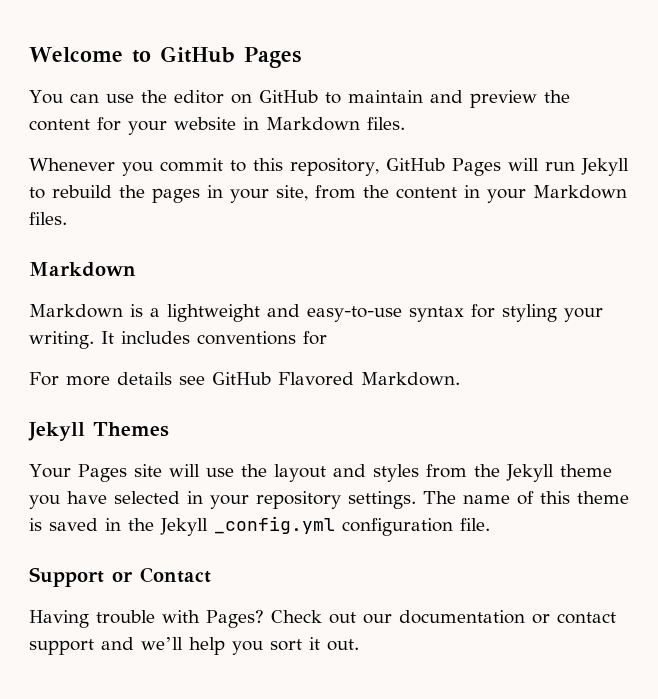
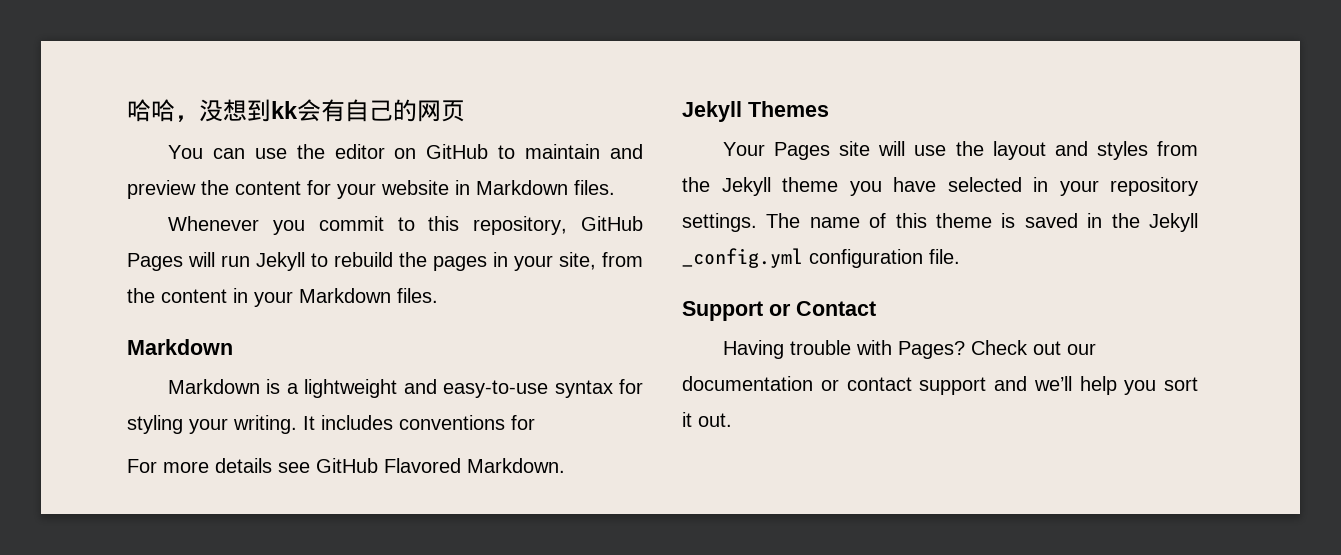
[29,46,301,68] Welcome to GitHub Pages -> [127,99,465,122] 哈哈，没想到kk会有自己的网页

